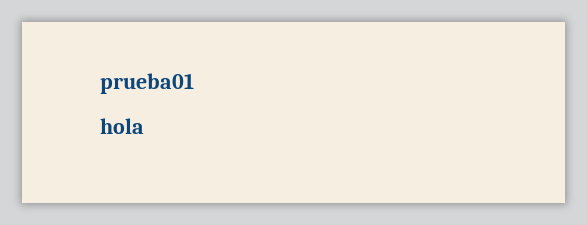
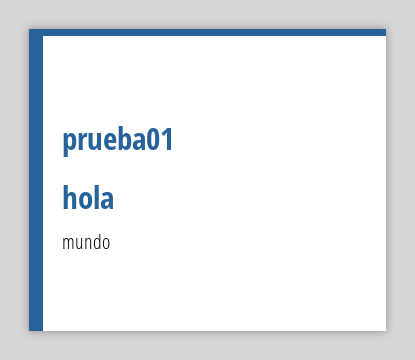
(144, 126) none -> [62,234,110,249] // mundo

